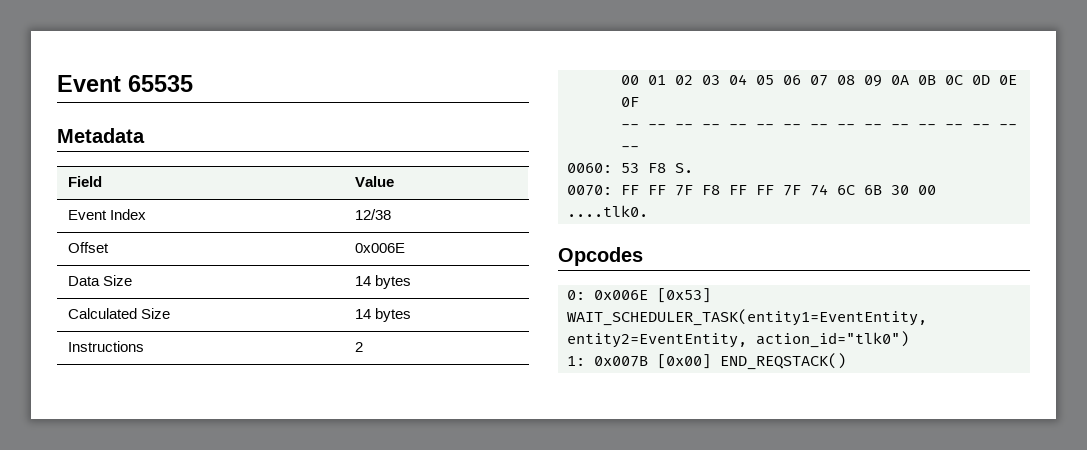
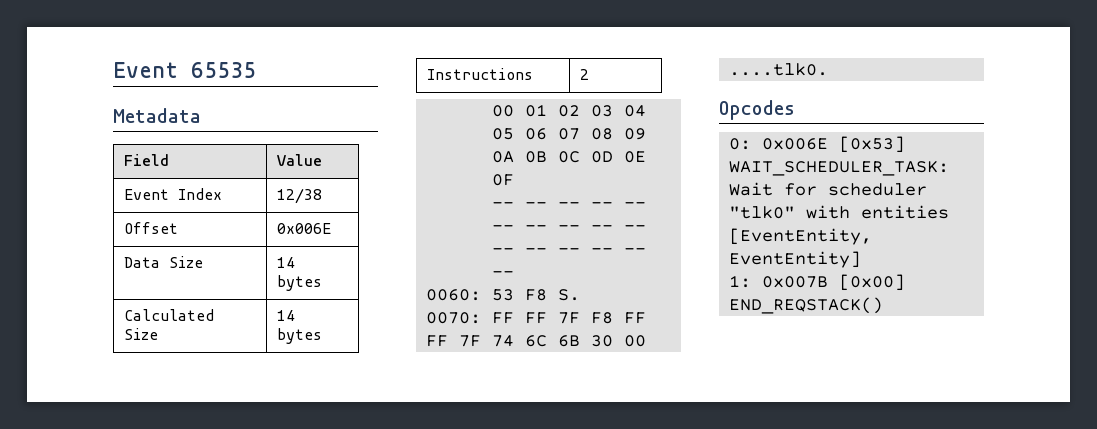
[567,309,927,326] [567,331,909,348] WAIT_SCHEDULER_TASK(entity1=EventEntity, entity2=EventEntity, action_id="tlk0") -> [728,161,949,176] [728,182,927,196] [728,205,949,219] [728,228,872,245] [728,251,861,268] WAIT_SCHEDULER_TASK: Wait for scheduler "tlk0" with entities [EventEntity, EventEntity]

